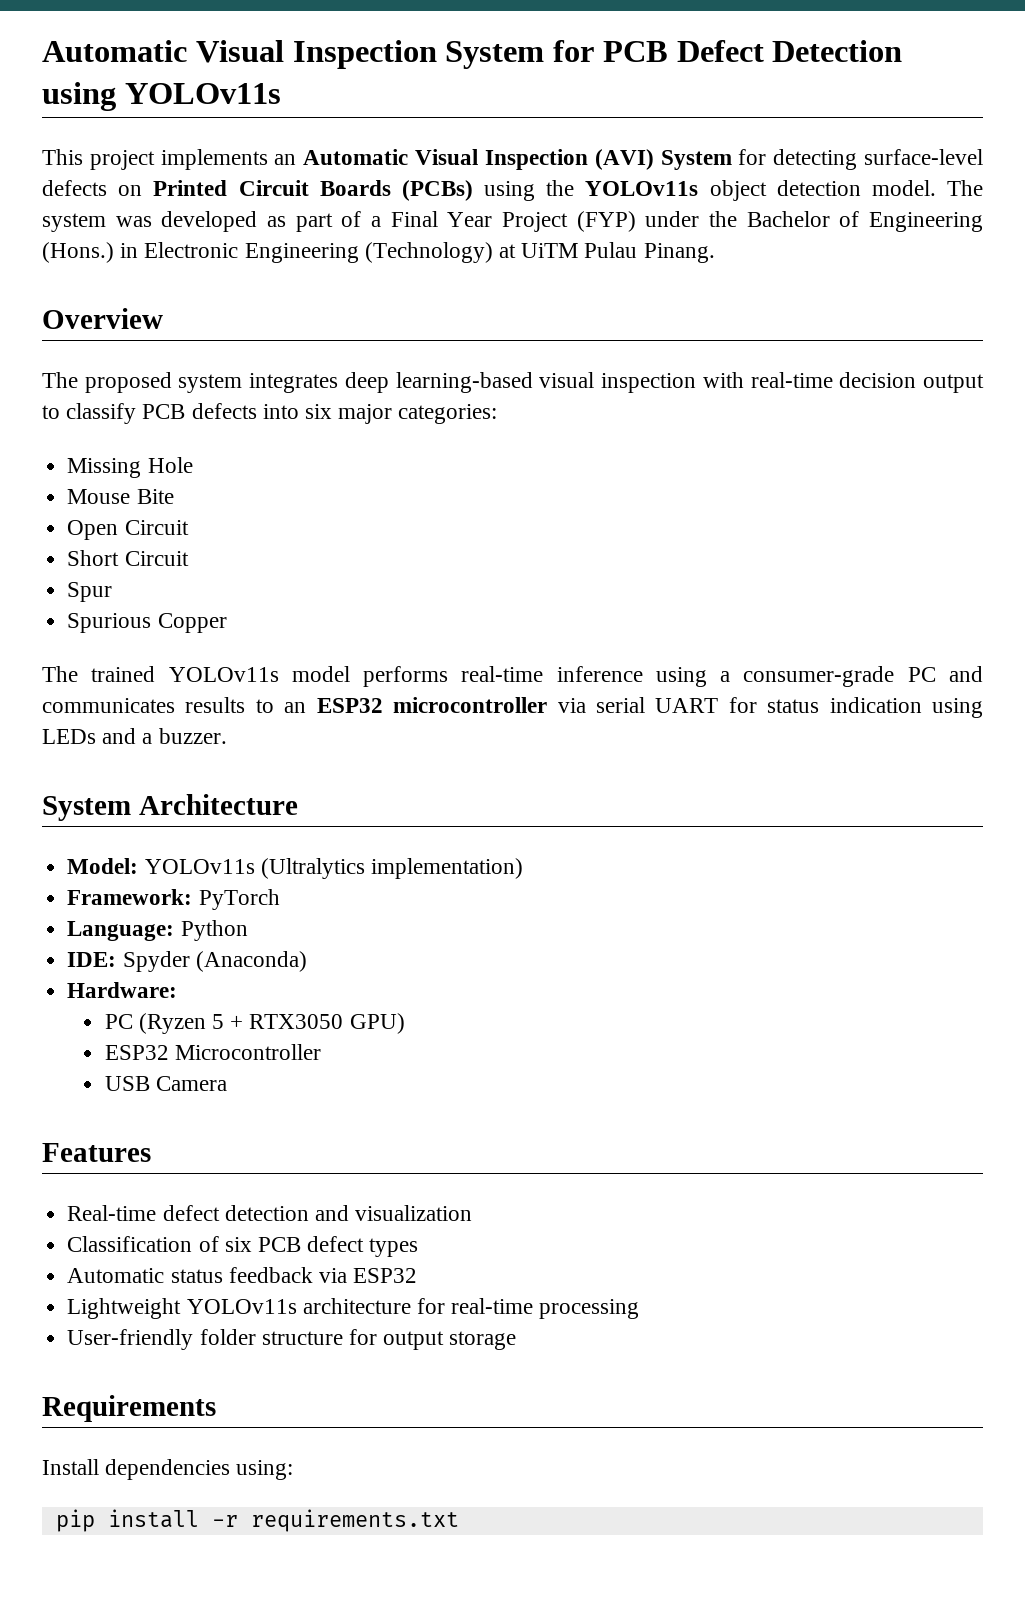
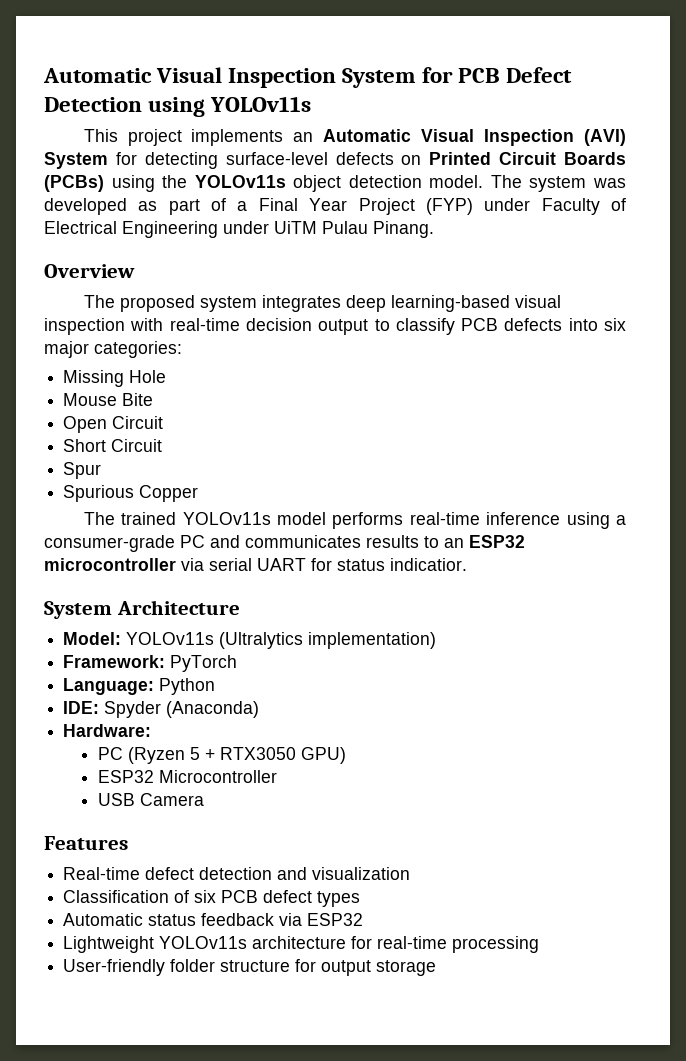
[708,211,983,232] [42,242,517,263] the Bachelor of Engineering (Hons.) in Electronic Engineering (Technology) at -> [541,198,627,215] [44,221,269,238] Faculty of Electrical Engineering under
[829,697,983,718] [42,728,227,744] indication using LEDs and a buzzer. -> [390,558,467,571] indicatior.
[42,1395,216,1422] [42,1459,294,1480] [55,1509,459,1532] // Requirements // Install dependencies using: // pip install -r requirements.txt -> (437, 968) none

